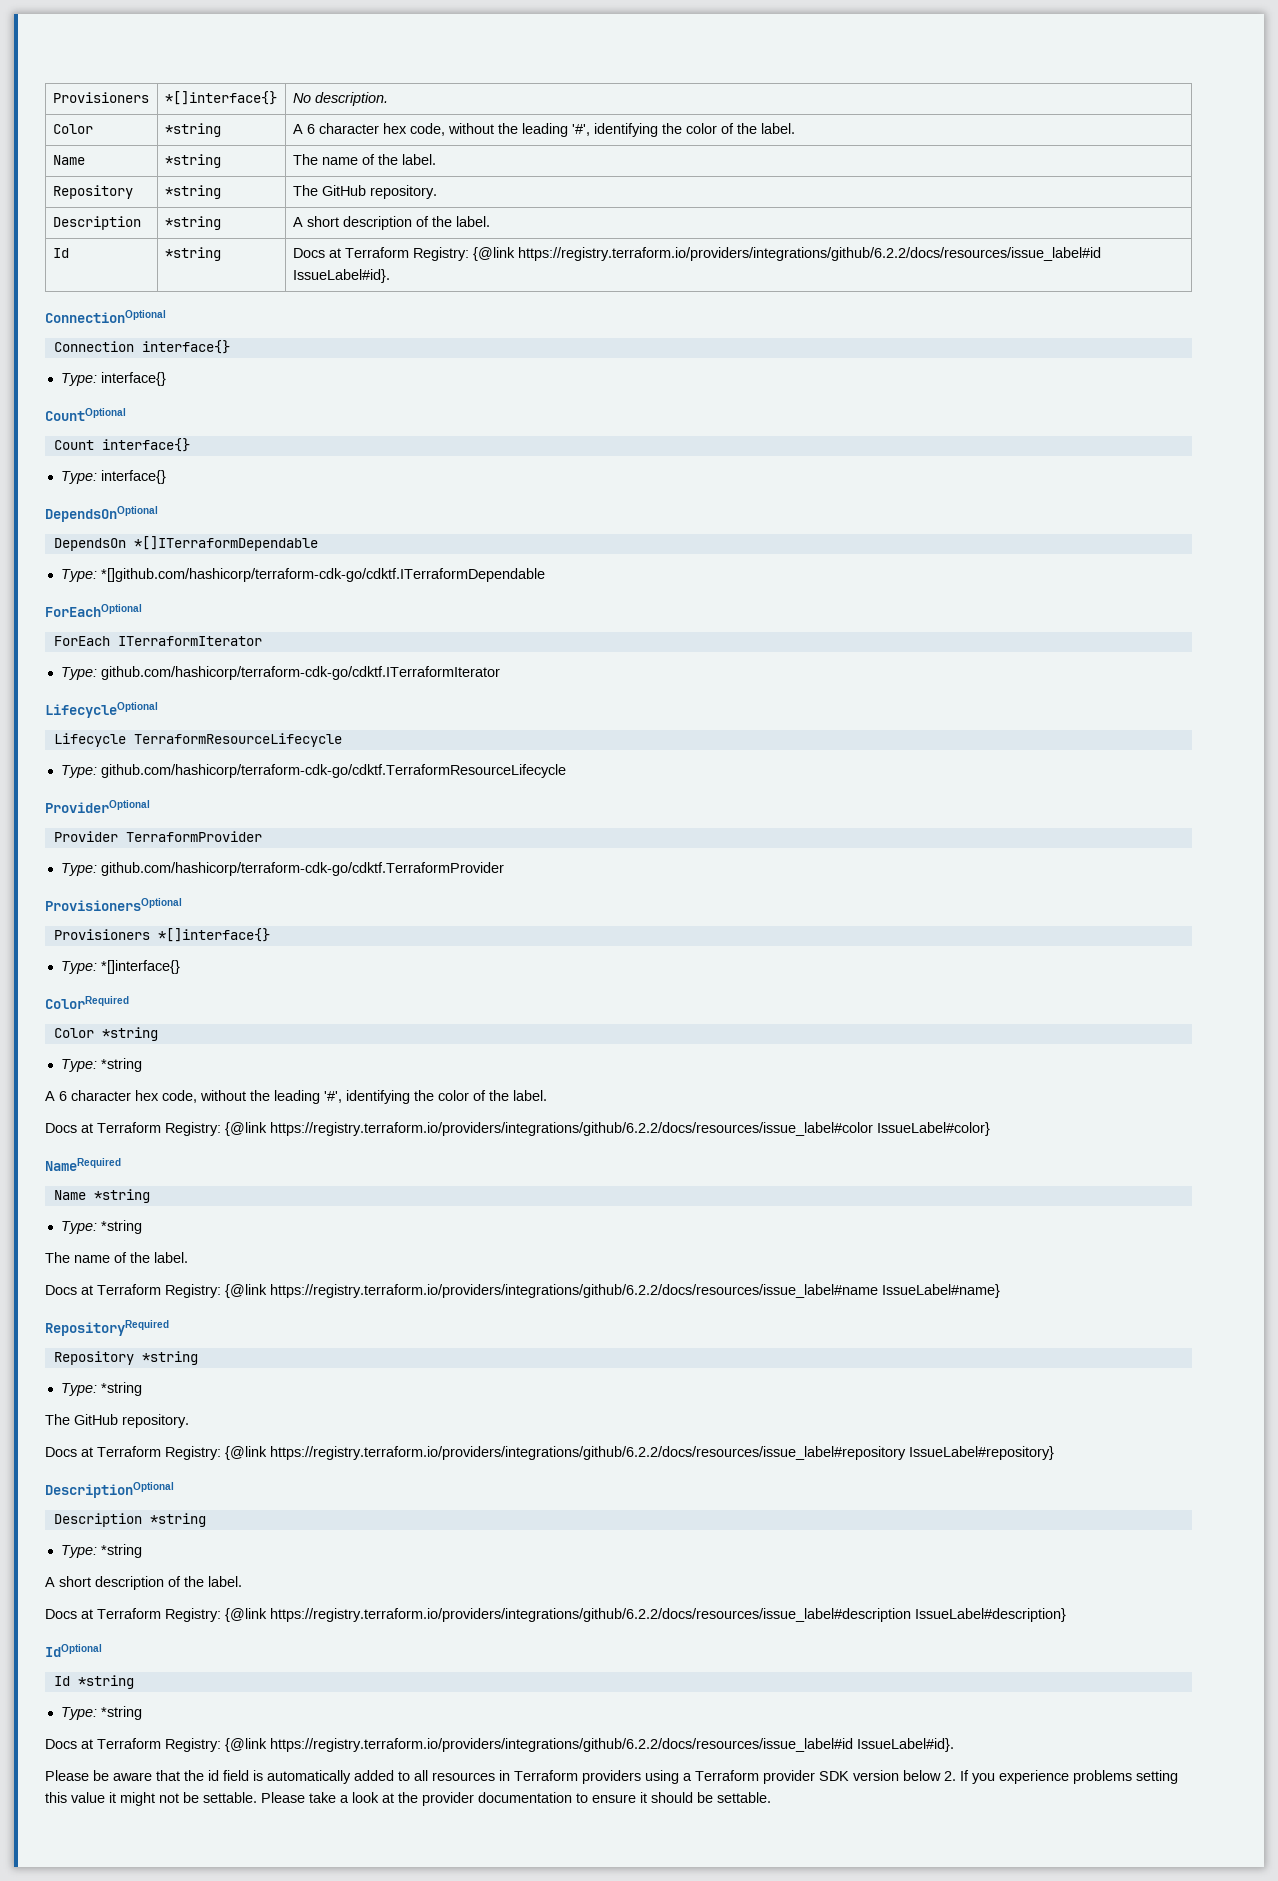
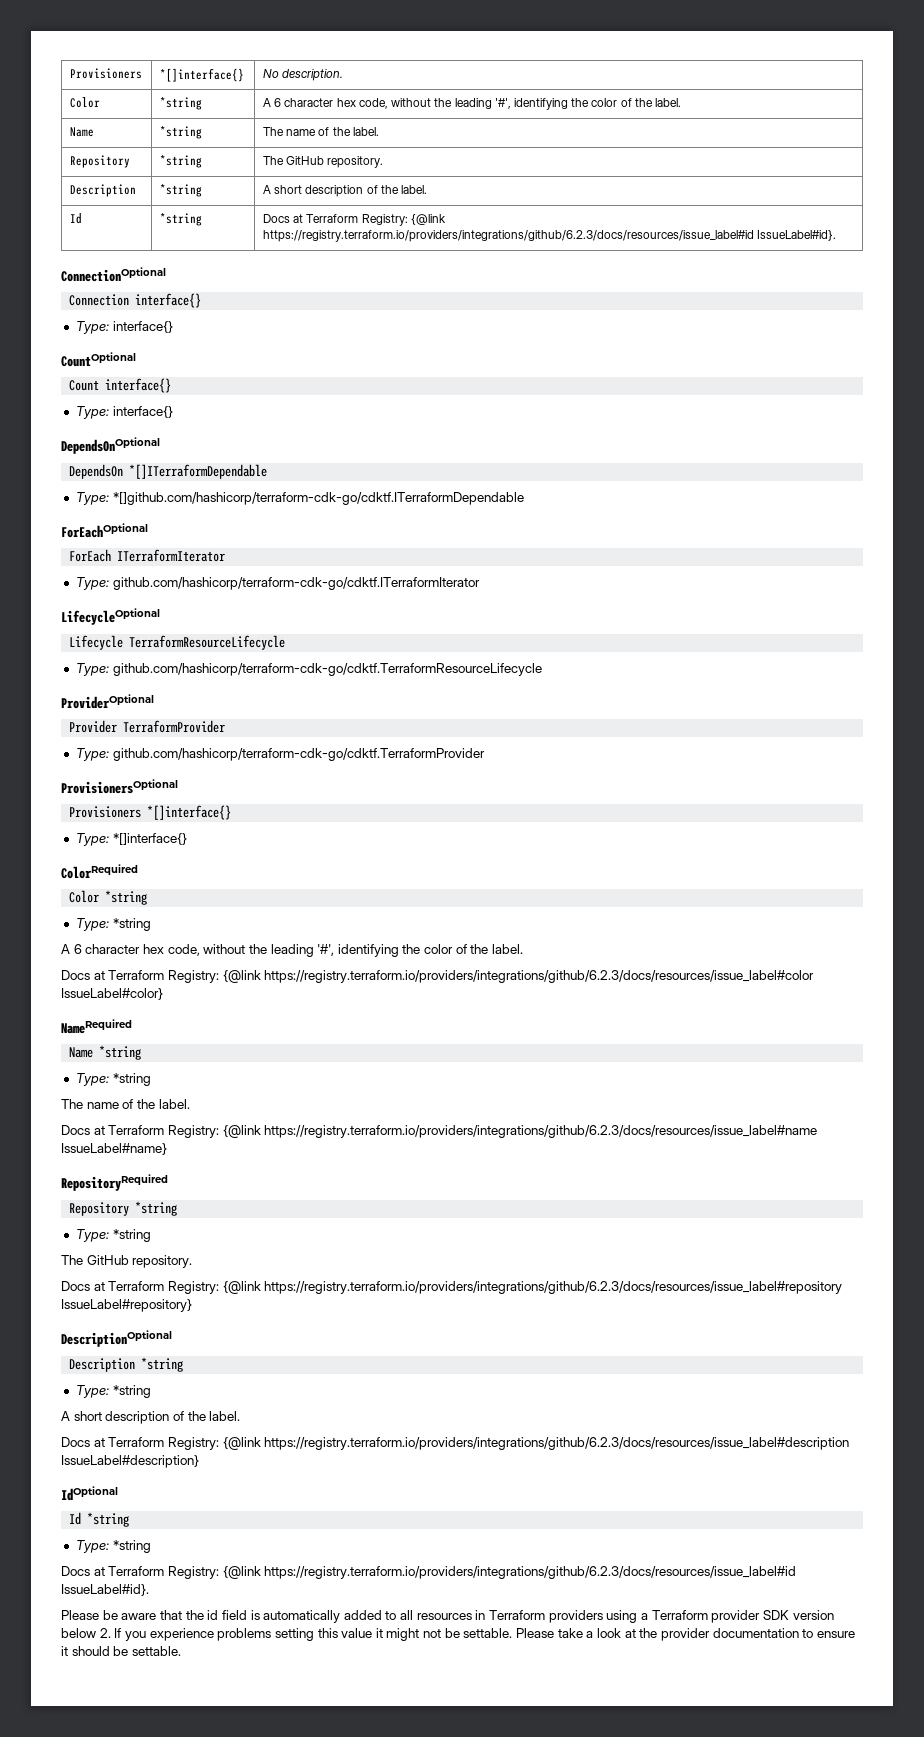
[517,247,1101,261] https://registry.terraform.io/providers/integrations/github/6.2.2/docs/resources/issue_label#id -> [262,230,754,242] https://registry.terraform.io/providers/integrations/github/6.2.3/docs/resources/issue_label#id
[270,1122,873,1136] https://registry.terraform.io/providers/integrations/github/6.2.2/docs/resources/issue_label#color -> [264,970,815,983] https://registry.terraform.io/providers/integrations/github/6.2.3/docs/resources/issue_label#color
[270,1284,878,1298] https://registry.terraform.io/providers/integrations/github/6.2.2/docs/resources/issue_label#name -> [264,1125,818,1138] https://registry.terraform.io/providers/integrations/github/6.2.3/docs/resources/issue_label#name
[270,1446,906,1460] https://registry.terraform.io/providers/integrations/github/6.2.2/docs/resources/issue_label#repository -> [264,1281,843,1294] https://registry.terraform.io/providers/integrations/github/6.2.3/docs/resources/issue_label#repository
[270,1608,911,1622] https://registry.terraform.io/providers/integrations/github/6.2.2/docs/resources/issue_label#description -> [264,1437,850,1450] https://registry.terraform.io/providers/integrations/github/6.2.3/docs/resources/issue_label#description
[270,1738,853,1752] https://registry.terraform.io/providers/integrations/github/6.2.2/docs/resources/issue_label#id -> [264,1566,797,1579] https://registry.terraform.io/providers/integrations/github/6.2.3/docs/resources/issue_label#id

